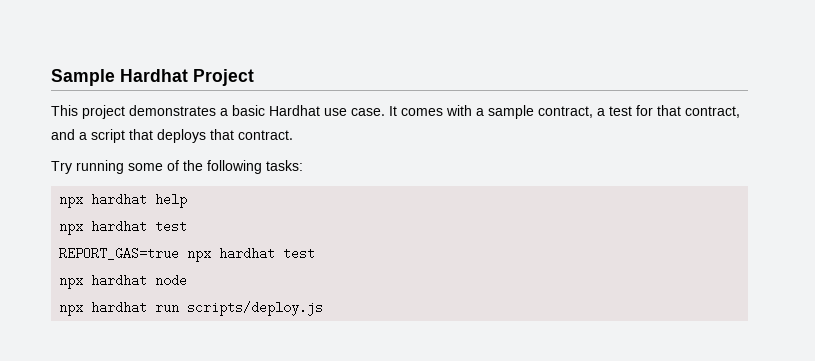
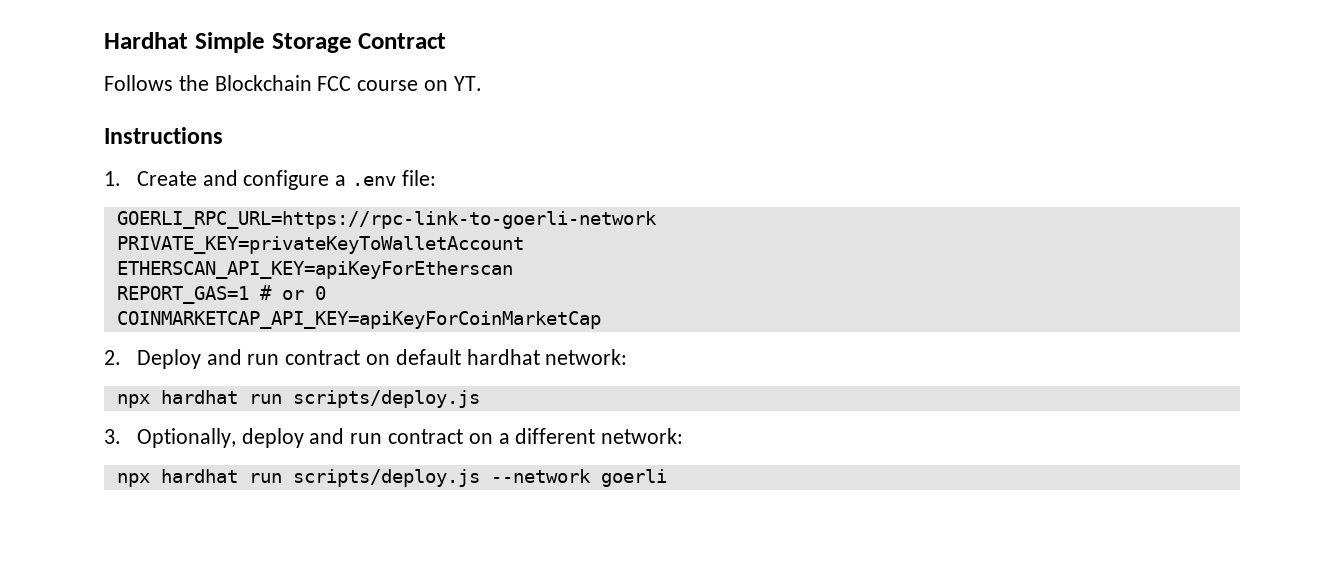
[51,69,254,86] [51,105,740,119] [51,129,293,143] [51,160,303,174] [59,193,188,208] [59,220,188,235] [59,247,316,262] [59,274,188,289] [59,301,324,316] Sample Hardhat Project // This project demonstrates a basic Hardhat use case. It comes with a sample contract, a test for that contract, and a script that deploys that contract. // Try running some of the following tasks: // npx hardhat help // npx hardhat test // REPORT_GAS=true npx hardhat test // npx hardhat node // npx hardhat run scripts/deploy.js -> [104,32,447,53] [104,75,482,91] [104,127,223,144] [104,170,436,190] [116,211,657,229] [116,236,524,254] [116,261,513,279] [116,285,326,304] [116,311,601,329] [104,349,628,369] [116,390,480,408] [104,428,684,448] [116,469,667,487] Hardhat Simple Storage Contract // Follows the Blockchain FCC course on YT. // Instructions // 1. Create and configure a .env file: // GOERLI_RPC_URL=https://rpc-link-to-goerli-network // PRIVATE_KEY=privateKeyToWalletAccount // ETHERSCAN_API_KEY=apiKeyForEtherscan // REPORT_GAS=1 # or 0 // COINMARKETCAP_API_KEY=apiKeyForCoinMarketCap // 2. Deploy and run contract on default hardhat network: // npx hardhat run scripts/deploy.js // 3. Optionally, deploy and run contract on a different network: // npx hardhat run scripts/deploy.js --network goerli

